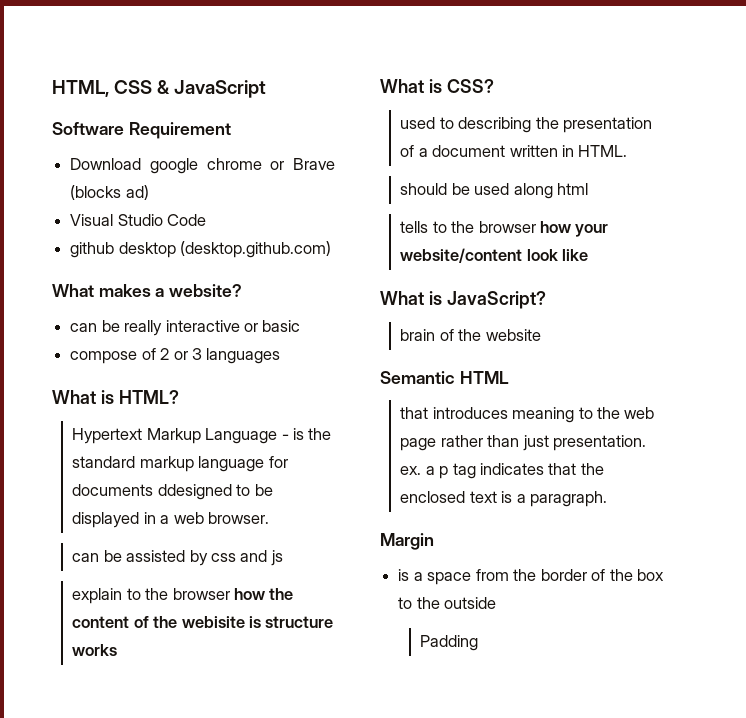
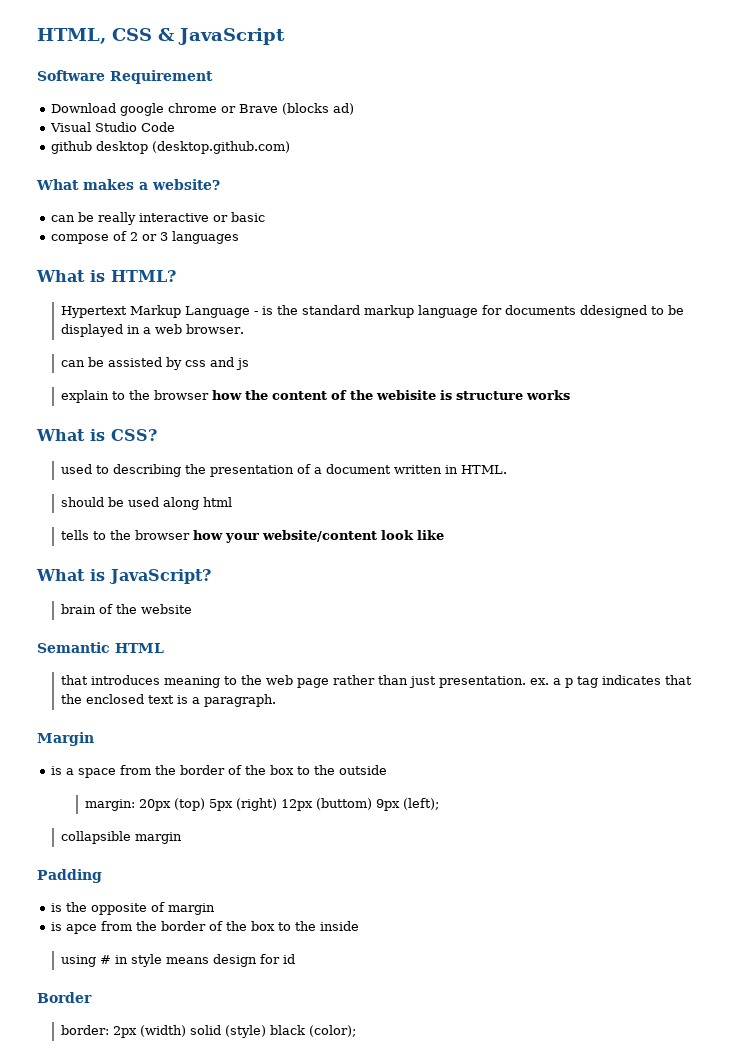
[420,635,479,651] Padding -> [85,798,440,811] [61,831,183,844] [37,869,102,883] [50,902,215,915] [50,921,359,934] [61,954,296,967] [37,992,92,1003] [61,1025,357,1038] margin: 20px (top) 5px (right) 12px (buttom) 9px (left); // collapsible margin // Padding // is the opposite of margin // is apce from the border of the box to the inside // using # in style means design for id // Border // border: 2px (width) solid (style) black (color);

